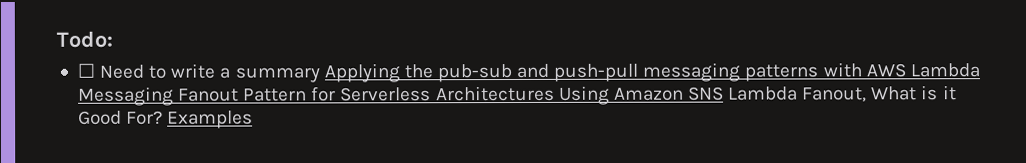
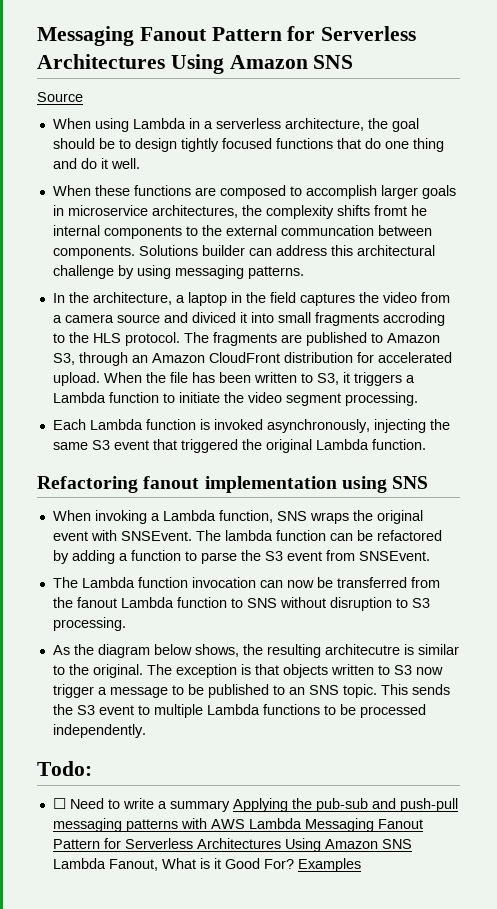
(56, 39) none -> [37,26,417,46] [37,54,354,74] [37,92,83,102] [52,118,419,132] [52,138,444,152] [52,158,140,169] [52,185,456,199] [52,205,427,219] [52,225,432,239] [52,245,435,259] [52,265,304,279] [52,292,450,306] [52,312,445,326] [52,332,440,346] [52,352,452,366] [52,372,415,386] [52,392,418,406] [52,419,450,433] [52,439,426,453] [37,476,429,493] [52,510,423,524] [52,530,442,541] [52,550,430,564] [52,577,440,588] [52,597,430,611] [52,617,126,631] [52,644,459,658] [52,664,443,678] [52,684,450,698] [52,704,426,718] [52,724,146,738] Messaging Fanout Pattern for Serverless Architectures Using Amazon SNS // Source // When using Lambda in a serverless architecture, the goal should be to design tightly focused functions that do one thing and do it well. // When these functions are composed to accomplish larger goals in microservice architectures, the complexity shifts fromt he internal components to the external communcation between components. Solutions builder can address this architectural challenge by using messaging patterns. // In the architecture, a laptop in the field captures the video from a camera source and diviced it into small fragments accroding to the HLS protocol. The fragments are published to Amazon S3, through an Amazon CloudFront distribution for accelerated upload. When the file has been written to S3, it triggers a Lambda function to initiate the video segment processing. // Each Lambda function is invoked asynchronously, injecting the same S3 event that triggered the original Lambda function. // Refactoring fanout implementation using SNS // When invoking a Lambda function, SNS wraps the original event with SNSEvent. The lambda function can be refactored by adding a function to parse the S3 event from SNSEvent. // The Lambda function invocation can now be transferred from the fanout Lambda function to SNS without disruption to S3 processing. // As the diagram below shows, the resulting architecutre is similar to the original. The exception is that objects written to S3 now trigger a message to be published to an SNS topic. This sends the S3 event to multiple Lambda functions to be processed independently. //

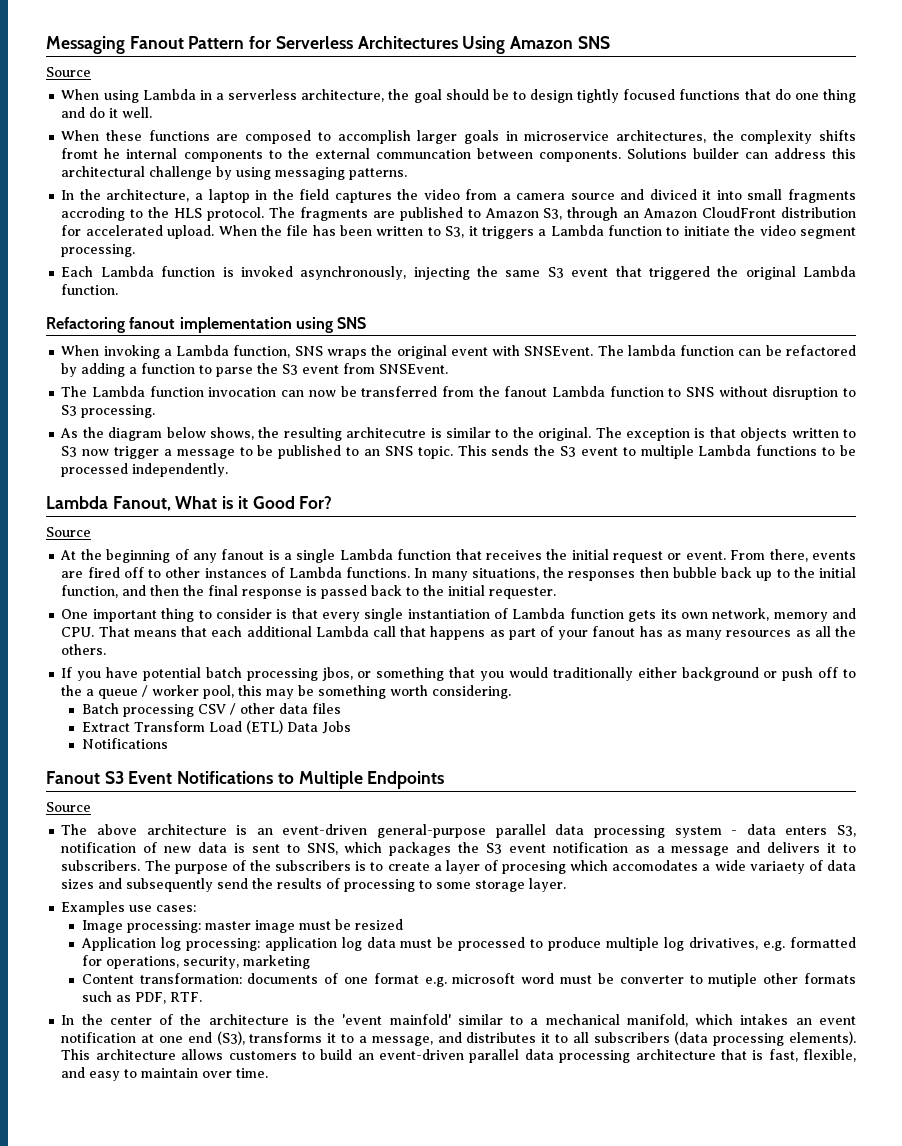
[37,761,92,776] [52,798,458,812] [52,818,423,832] [52,838,412,852] Todo: // ☐ Need to write a summary Applying the pub-sub and push-pull messaging patterns with AWS Lambda Messaging Fanout Pattern for Serverless Architectures Using Amazon SNS -> (229, 470) none
[297,858,361,872] Examples -> [46,527,91,537] [60,549,856,563] [61,567,857,581] [61,585,557,599] [61,608,857,622] [61,626,856,640] [61,644,107,655] [61,667,857,681] [61,685,512,699] [81,703,341,717] [81,720,351,734] [81,738,168,749] [46,771,445,789] [46,802,91,812] [61,824,857,838] [61,842,856,856] [61,860,857,874] [61,878,567,892] [61,901,197,915] [81,919,403,933] [80,937,856,951] [81,955,310,969] [81,973,856,987] [81,991,202,1004] [61,1014,856,1027] [61,1031,857,1046] [61,1049,856,1063] [61,1067,269,1081] // Source // At the beginning of any fanout is a single Lambda function that receives the initial request or event. From there, events are fired off to other instances of Lambda functions. In many situations, the responses then bubble back up to the initial function, and then the final response is passed back to the initial requester. // One important thing to consider is that every single instantiation of Lambda function gets its own network, memory and CPU. That means that each additional Lambda call that happens as part of your fanout has as many resources as all the others. // If you have potential batch processing jbos, or something that you would traditionally either background or push off to the a queue / worker pool, this may be something worth considering. // Batch processing CSV / other data files // Extract Transform Load (ETL) Data Jobs // Notifications // Fanout S3 Event Notifications to Multiple Endpoints // Source // The above architecture is an event-driven general-purpose parallel data processing system - data enters S3, notification of new data is sent to SNS, which packages the S3 event notification as a message and delivers it to subscribers. The purpose of the subscribers is to create a layer of procesing which accomodates a wide variaety of data sizes and subsequently send the results of processing to some storage layer. // Examples use cases: // Image processing: master image must be resized // Application log processing: application log data must be processed to produce multiple log drivatives, e.g. formatted for operations, security, marketing // Content transformation: documents of one format e.g. microsoft word must be converter to mutiple other formats such as PDF, RTF. // In the center of the architecture is the 'event mainfold' similar to a mechanical manifold, which intakes an event notification at one end (S3), transforms it to a message, and distributes it to all subscribers (data processing elements). This architecture allows customers to build an event-driven parallel data processing architecture that is fast, flexible, and easy to maintain over time.

